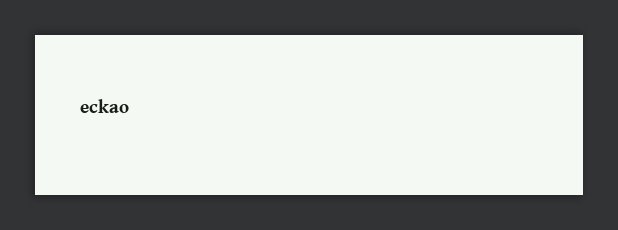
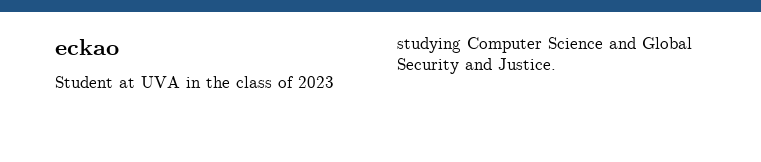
(129, 106) none -> [55,76,334,88] [397,37,692,53] [397,58,556,74] // Student at UVA in the class of 2023 studying Computer Science and Global Security and Justice.

